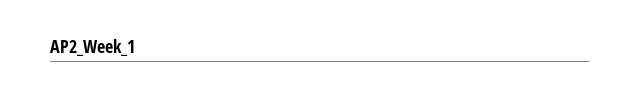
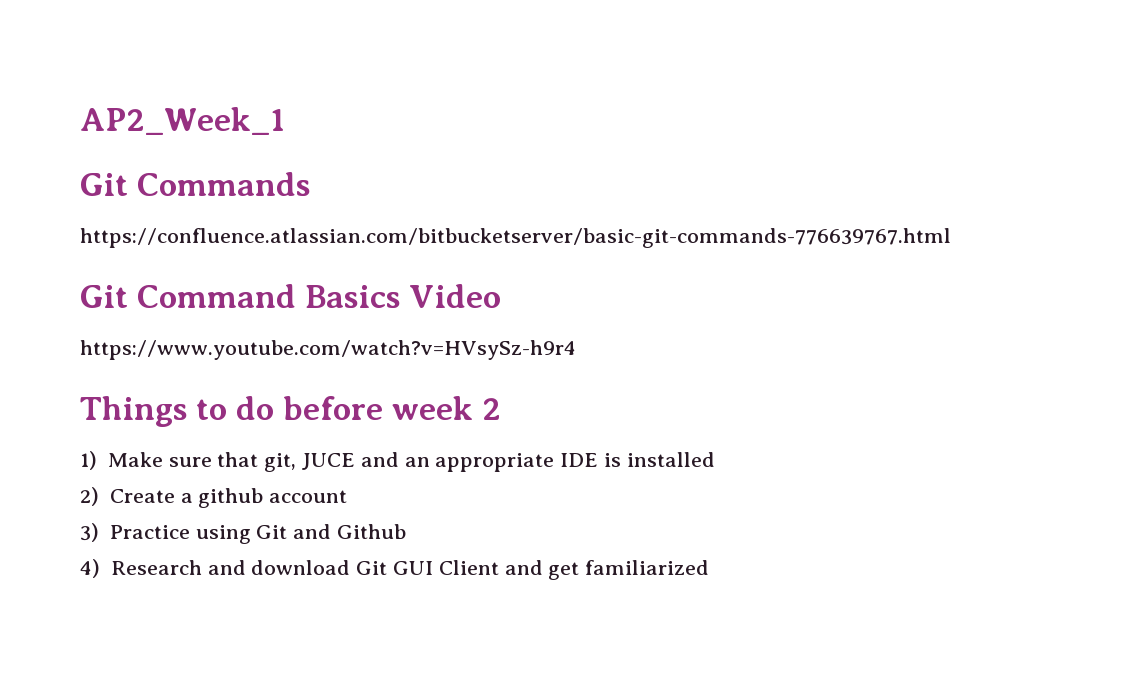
(135, 47) none -> [80,172,311,196] [80,228,951,248] [80,284,502,308] [80,340,576,360] [80,396,502,427] [80,451,715,472] [80,487,348,508] [80,523,406,544] [80,559,710,580] // Git Commands // https://confluence.atlassian.com/bitbucketserver/basic-git-commands-776639767.html // Git Command Basics Video // https://www.youtube.com/watch?v=HVsySz-h9r4 // Things to do before week 2 // 1) Make sure that git, JUCE and an appropriate IDE is installed // 2) Create a github account // 3) Practice using Git and Github // 4) Research and download Git GUI Client and get familiarized

